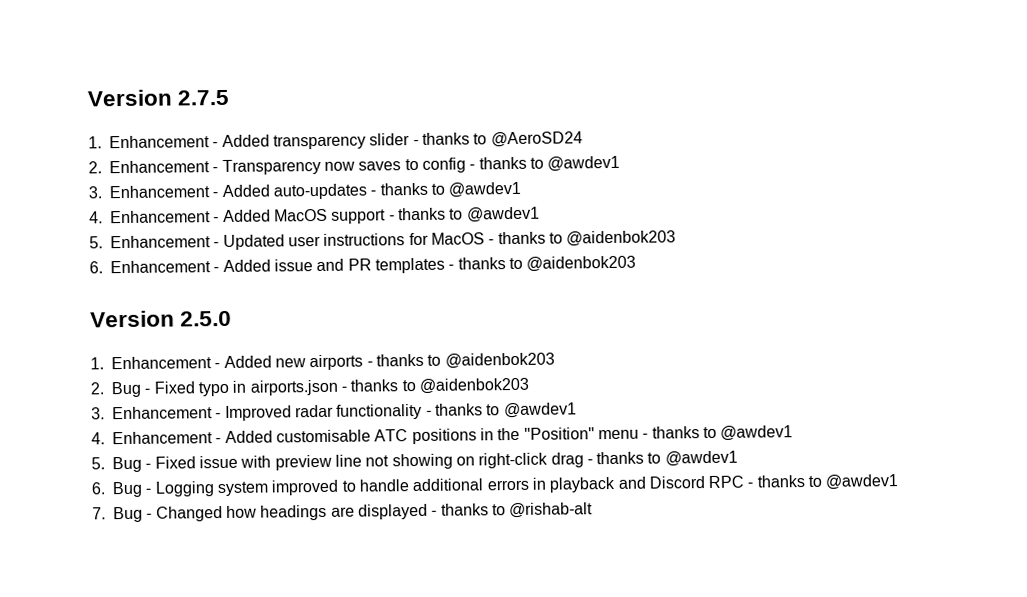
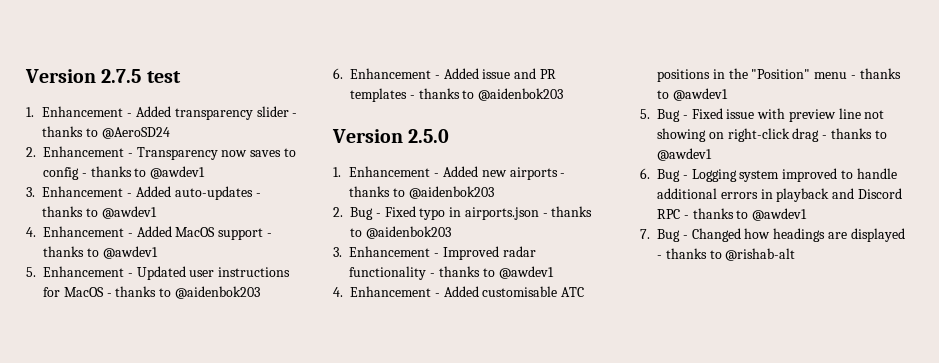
(230, 97) none -> [146,71,181,83] test

